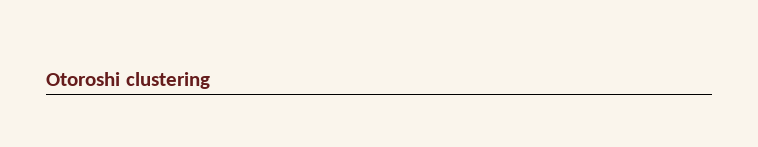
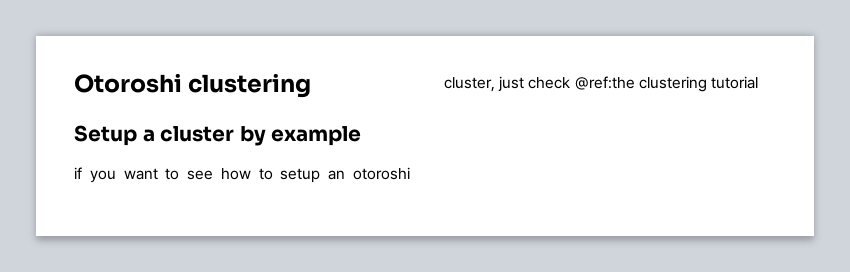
(210, 80) none -> [74,125,362,146] [74,167,410,183] [444,76,758,92] // Setup a cluster by example // if you want to see how to setup an otoroshi cluster, just check @ref:the clustering tutorial

